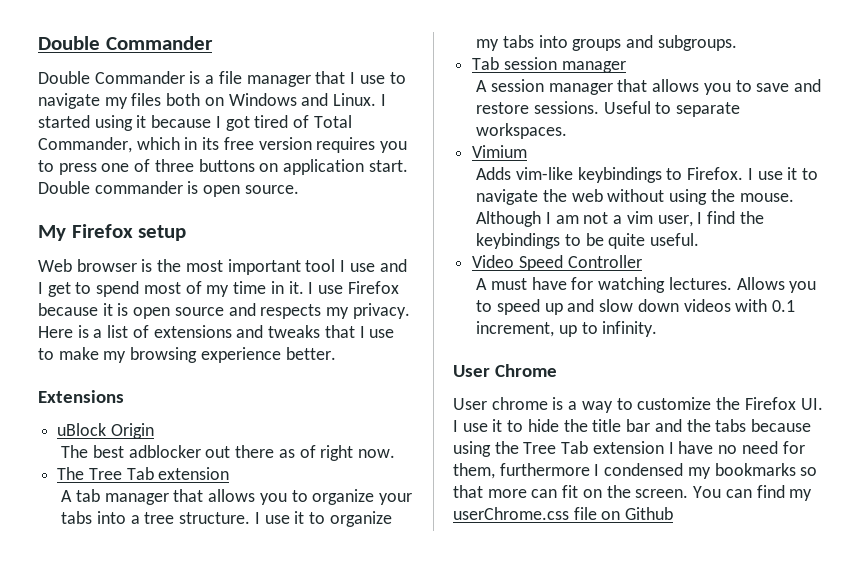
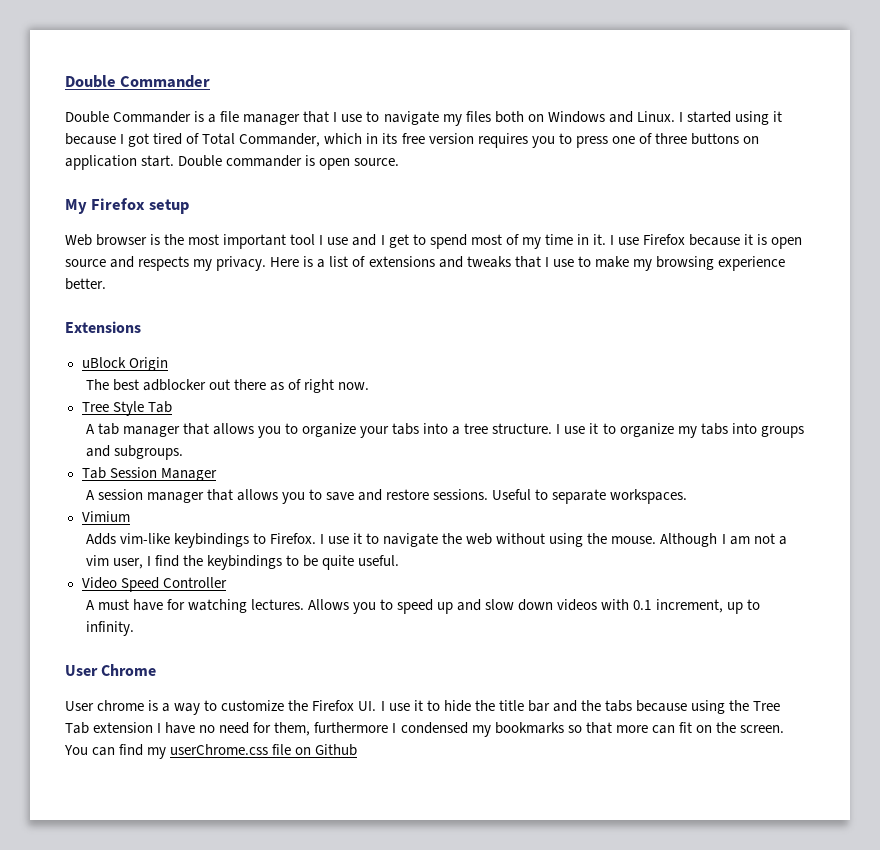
[57,467,230,480] The Tree Tab extension -> [81,401,172,416] Tree Style Tab
[503,57,626,73] session manager -> [109,467,217,481] Session Manager

